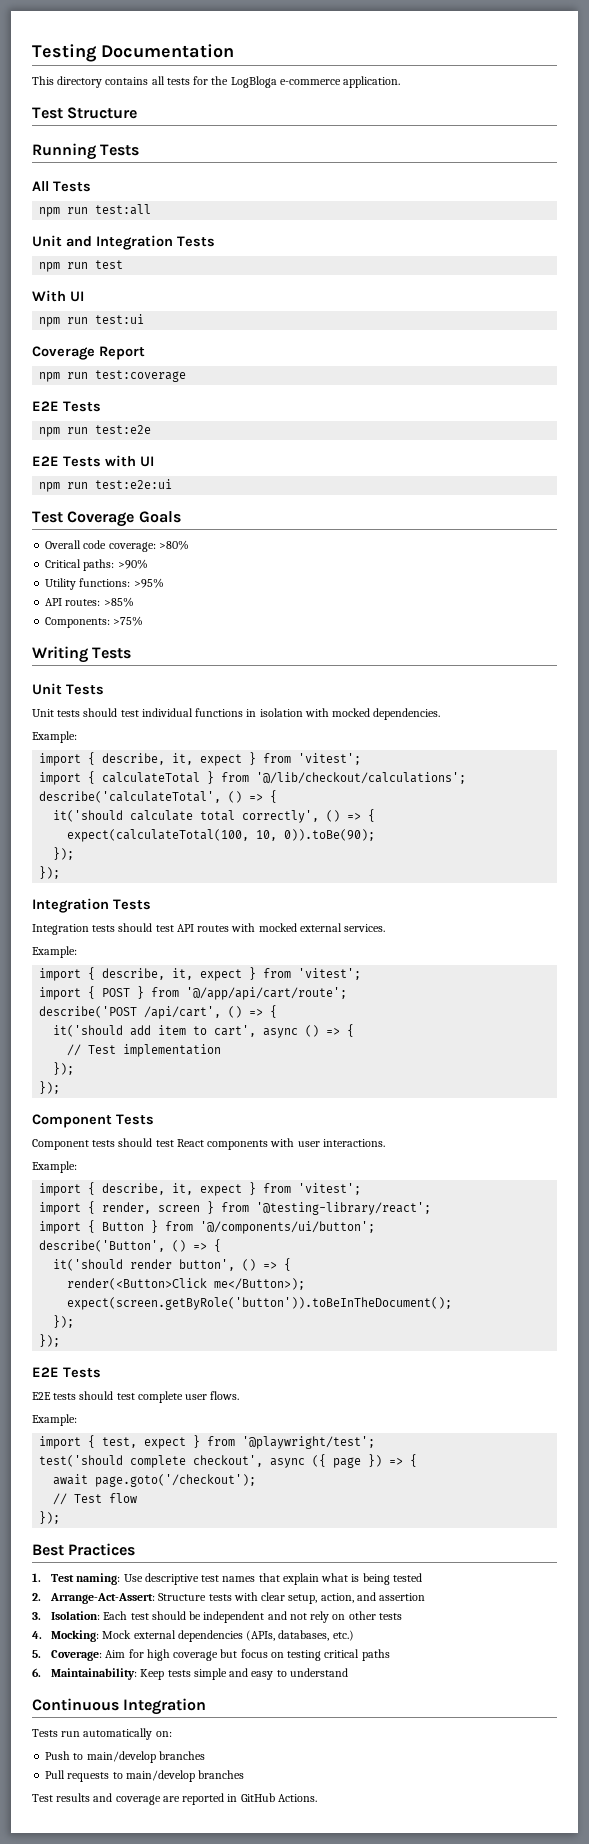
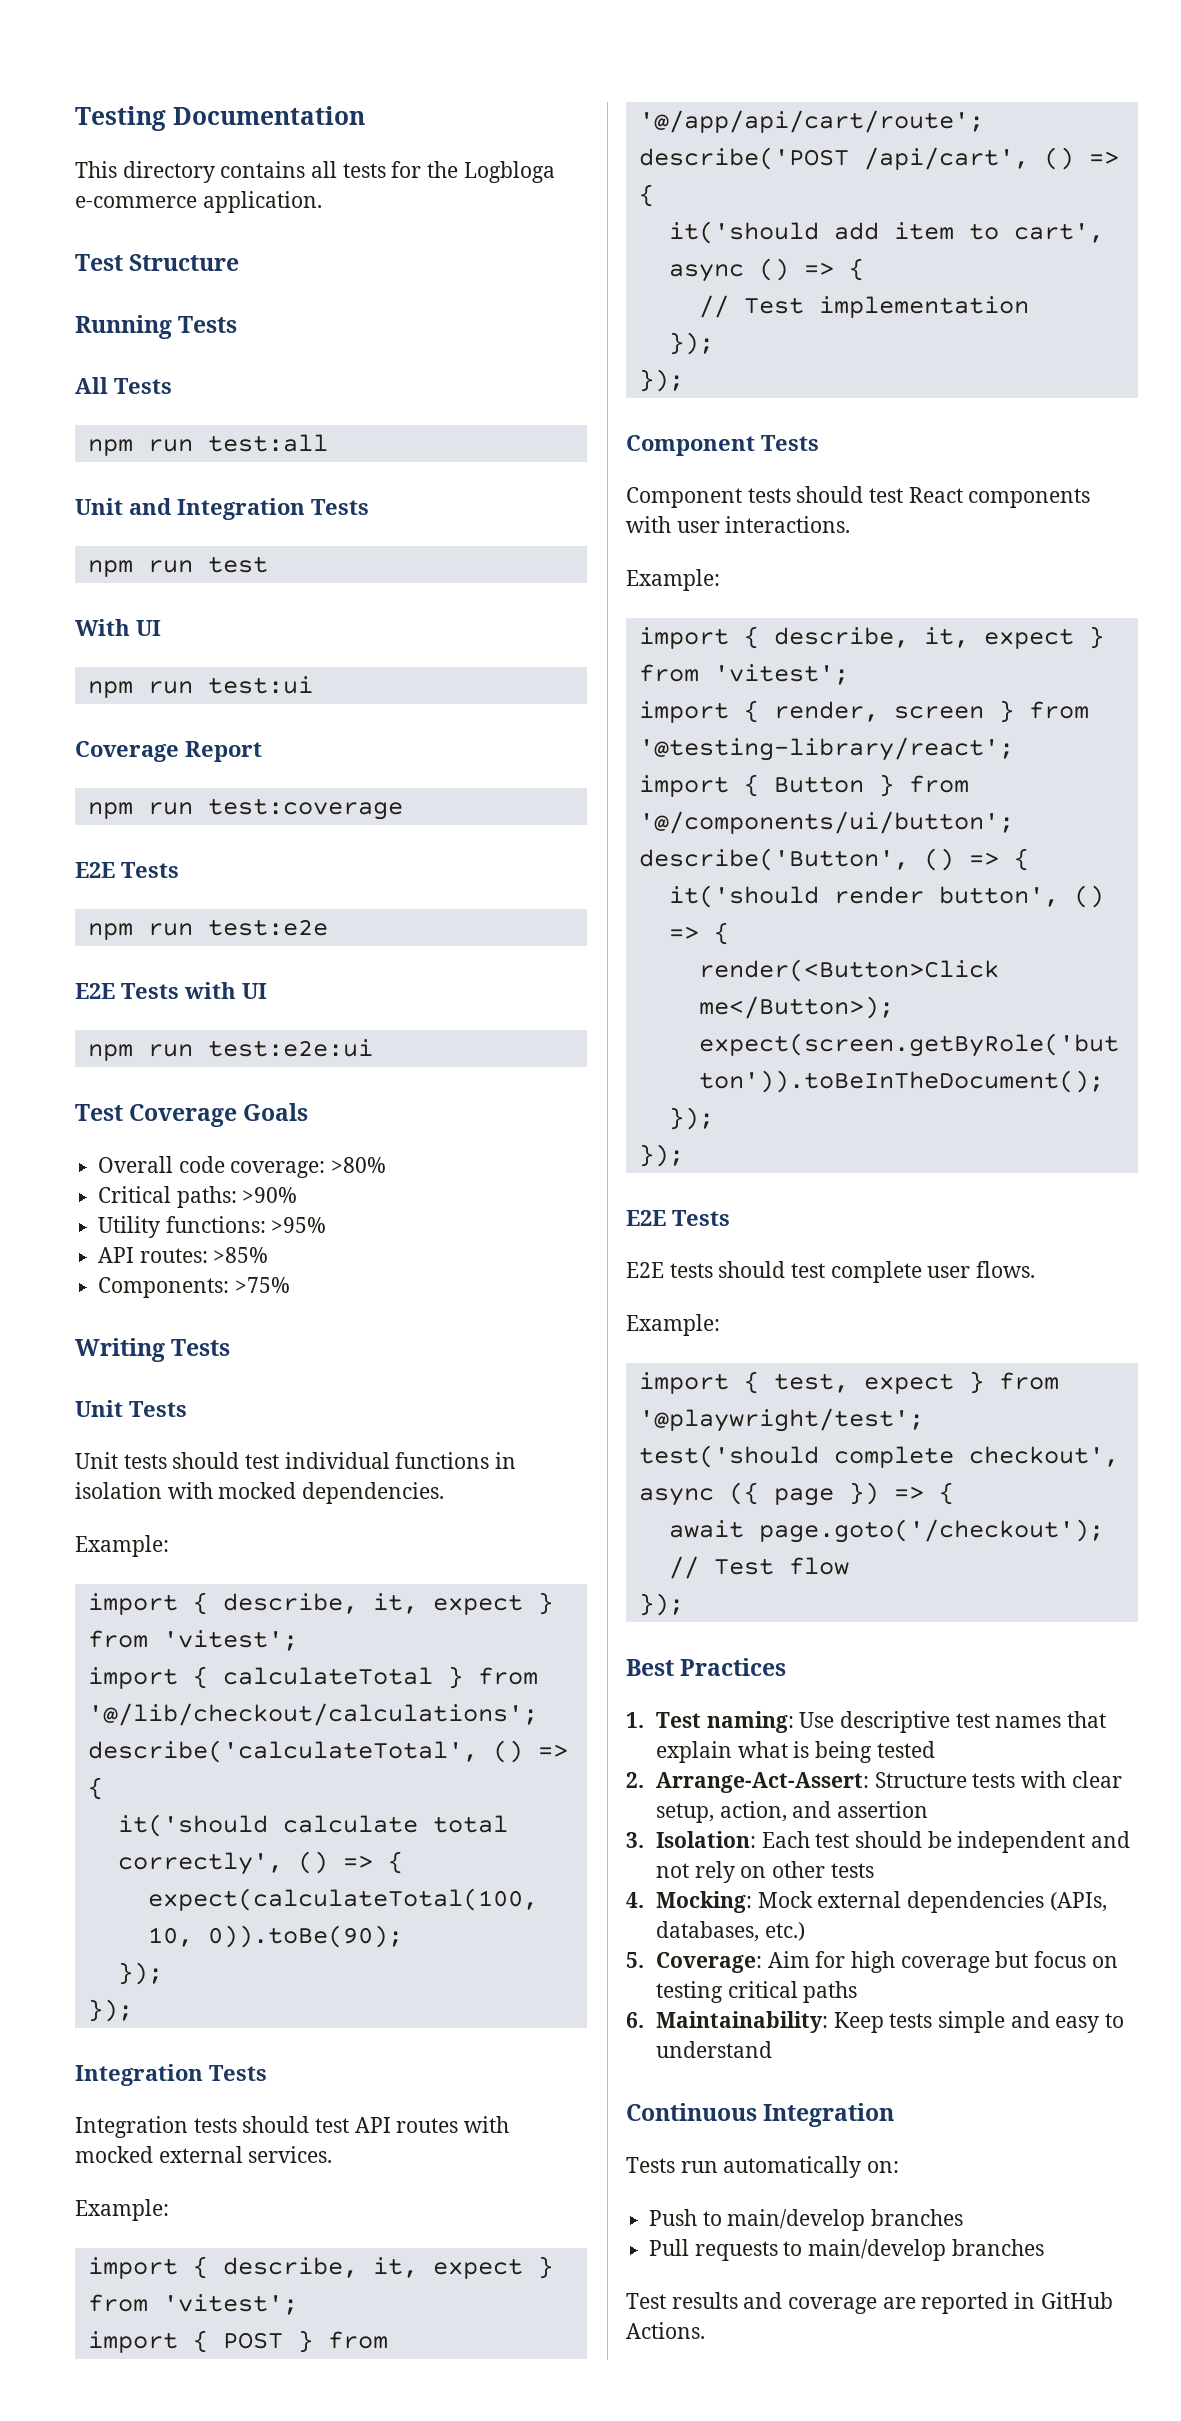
[230,76,277,88] LogBloga -> [463,161,555,183] Logbloga

